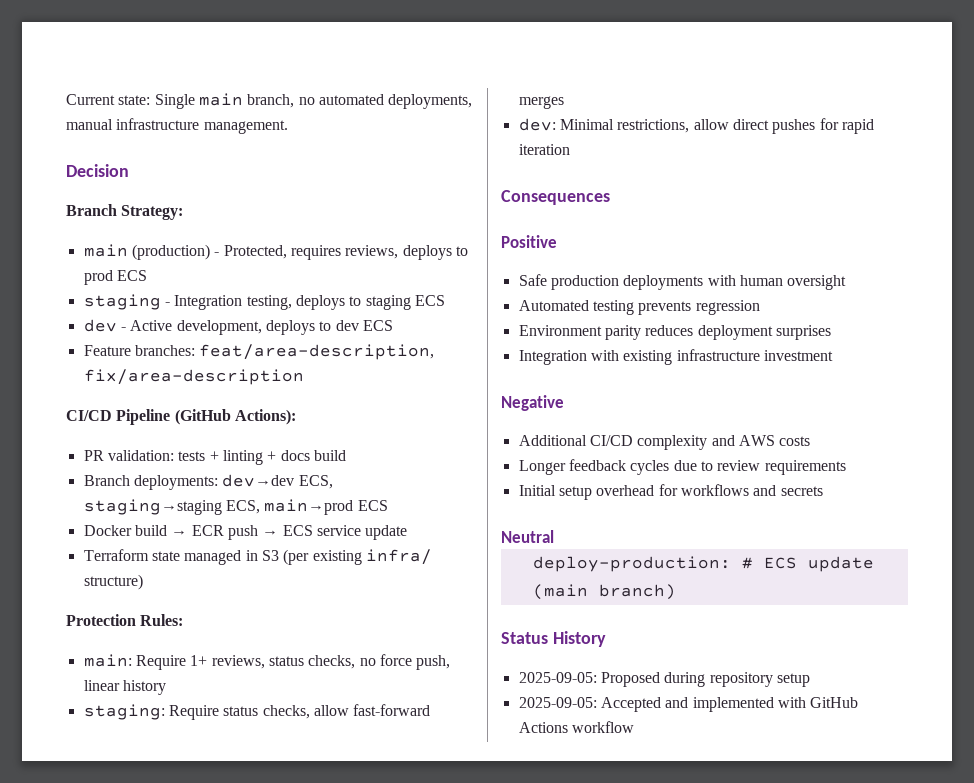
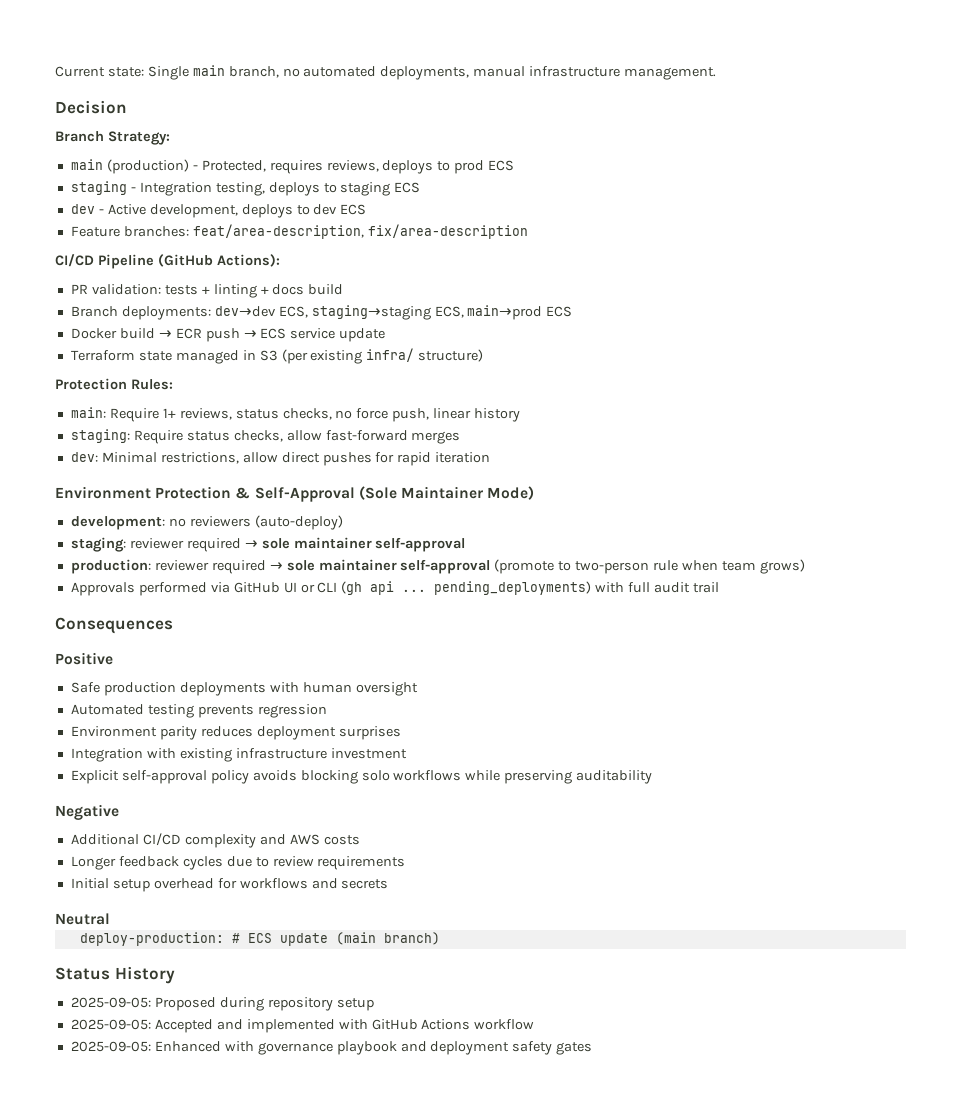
(570, 149) none -> [55,486,535,502] [70,515,343,530] [70,537,466,552] [70,559,805,574] [70,581,720,596] // Environment Protection & Self-Approval (Sole Maintainer Mode) // development: no reviewers (auto-deploy) // staging: reviewer required → sole maintainer self-approval // production: reviewer required → sole maintainer self-approval (promote to two-person rule when team grows) // Approvals performed via GitHub UI or CLI (gh api ... pending_deployments) with full audit trail
(833, 355) none -> [70,770,653,784] // Explicit self-approval policy avoids blocking solo workflows while preserving auditability
(634, 727) none -> [70,1041,593,1055] // 2025-09-05: Enhanced with governance playbook and deployment safety gates

